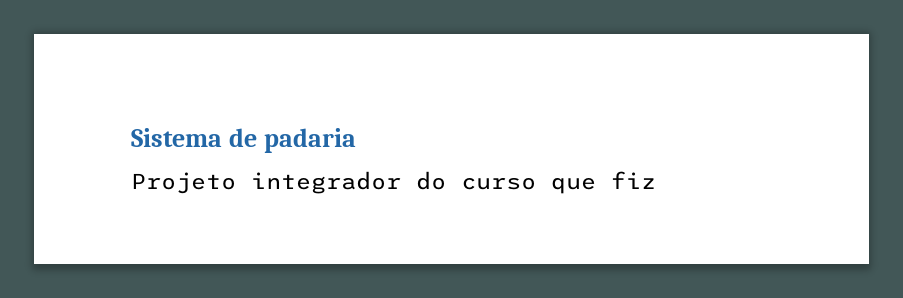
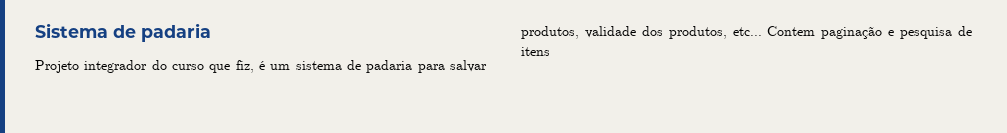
[611,171,656,189] fiz -> [235,60,487,73] [521,26,973,39] [521,47,550,56] fiz, é um sistema de padaria para salvar produtos, validade dos produtos, etc... Contem paginação e pesquisa de itens

